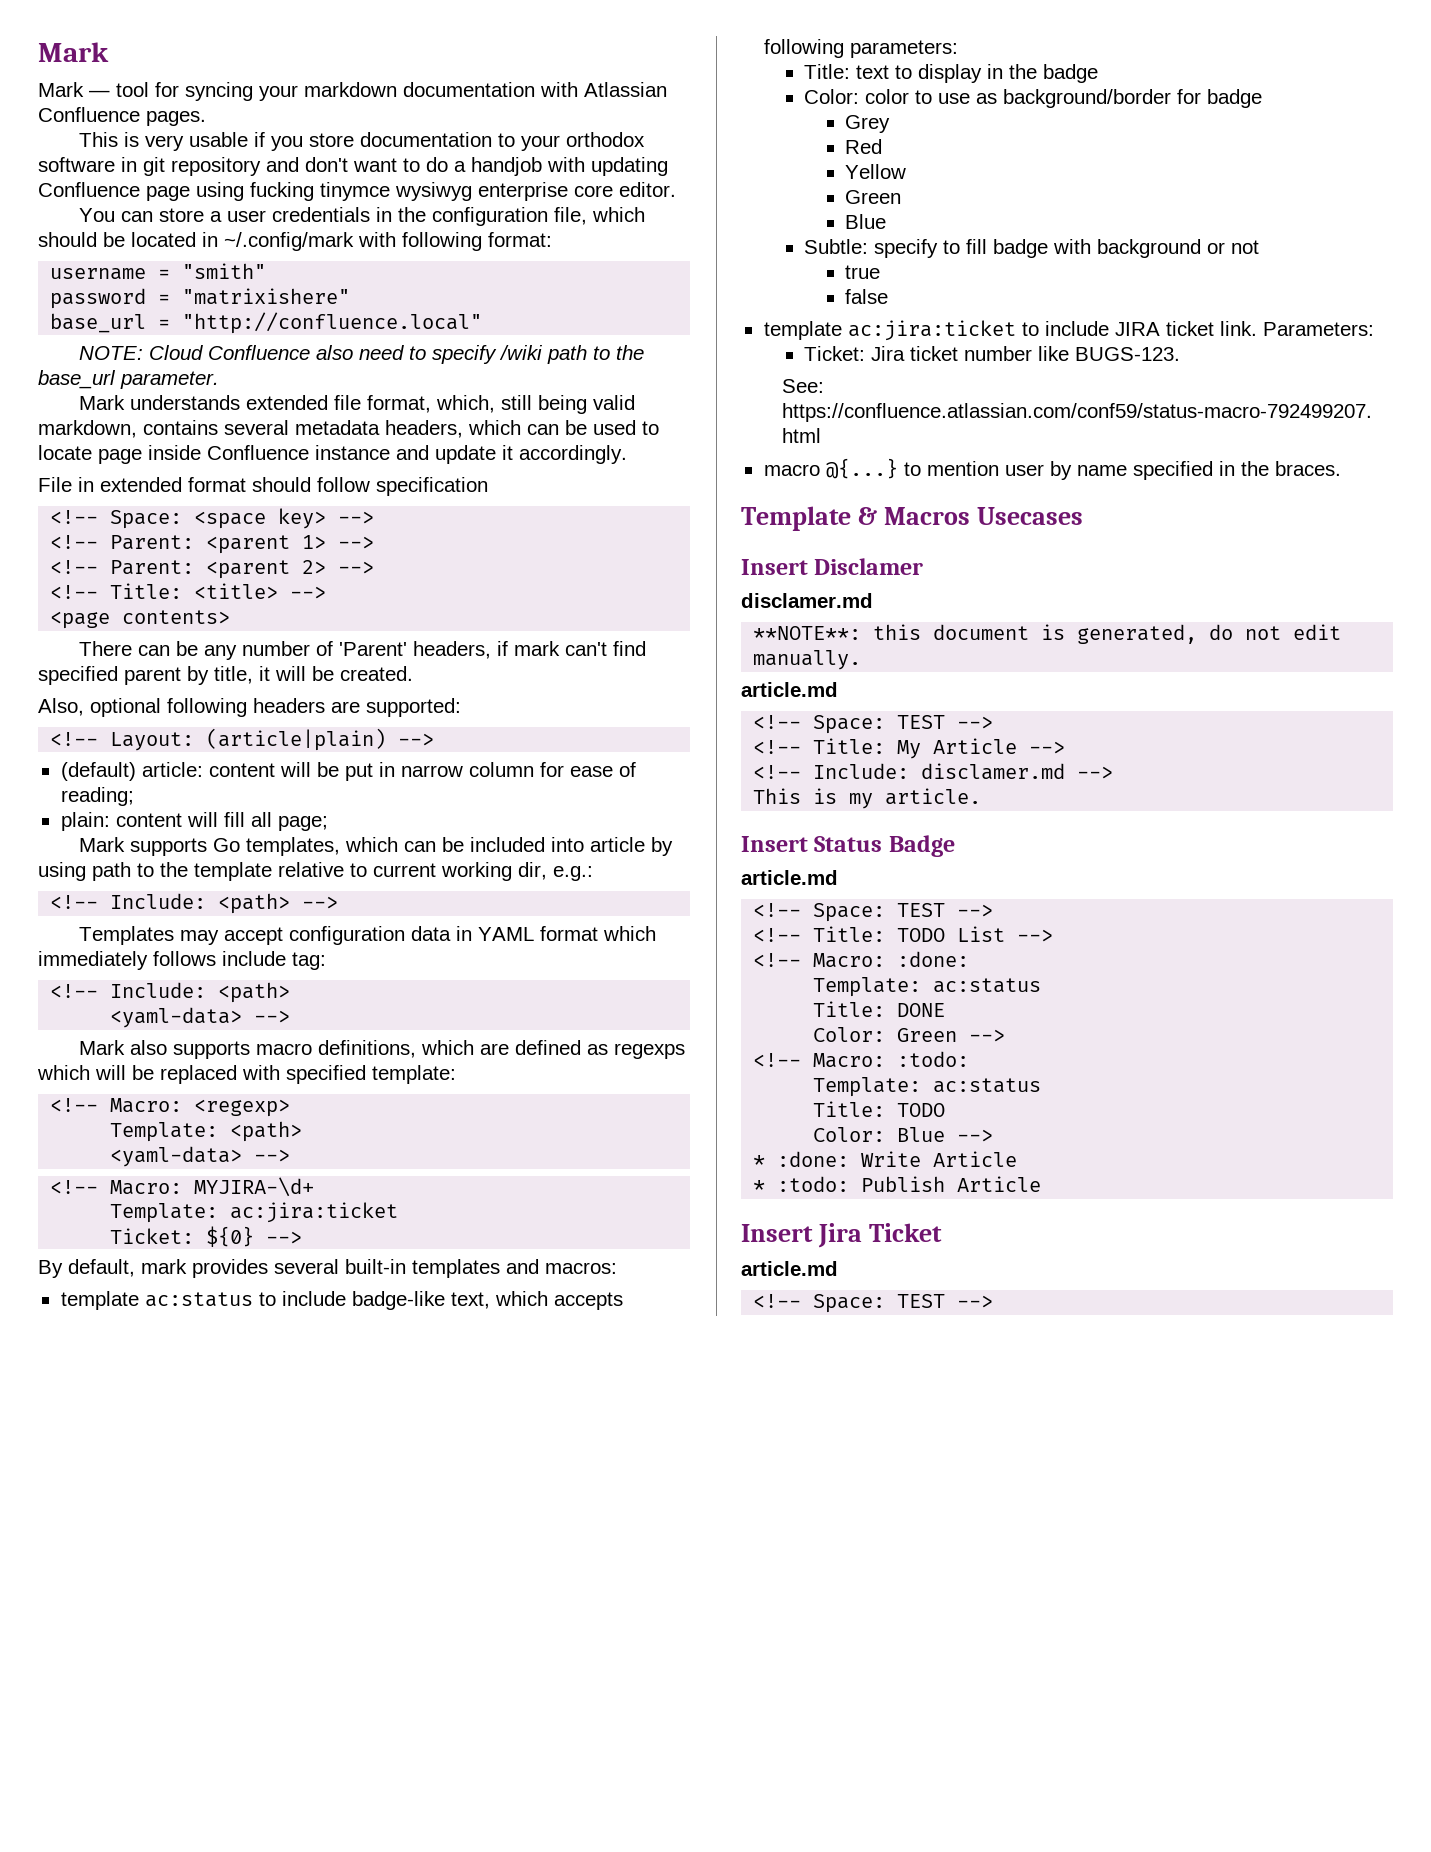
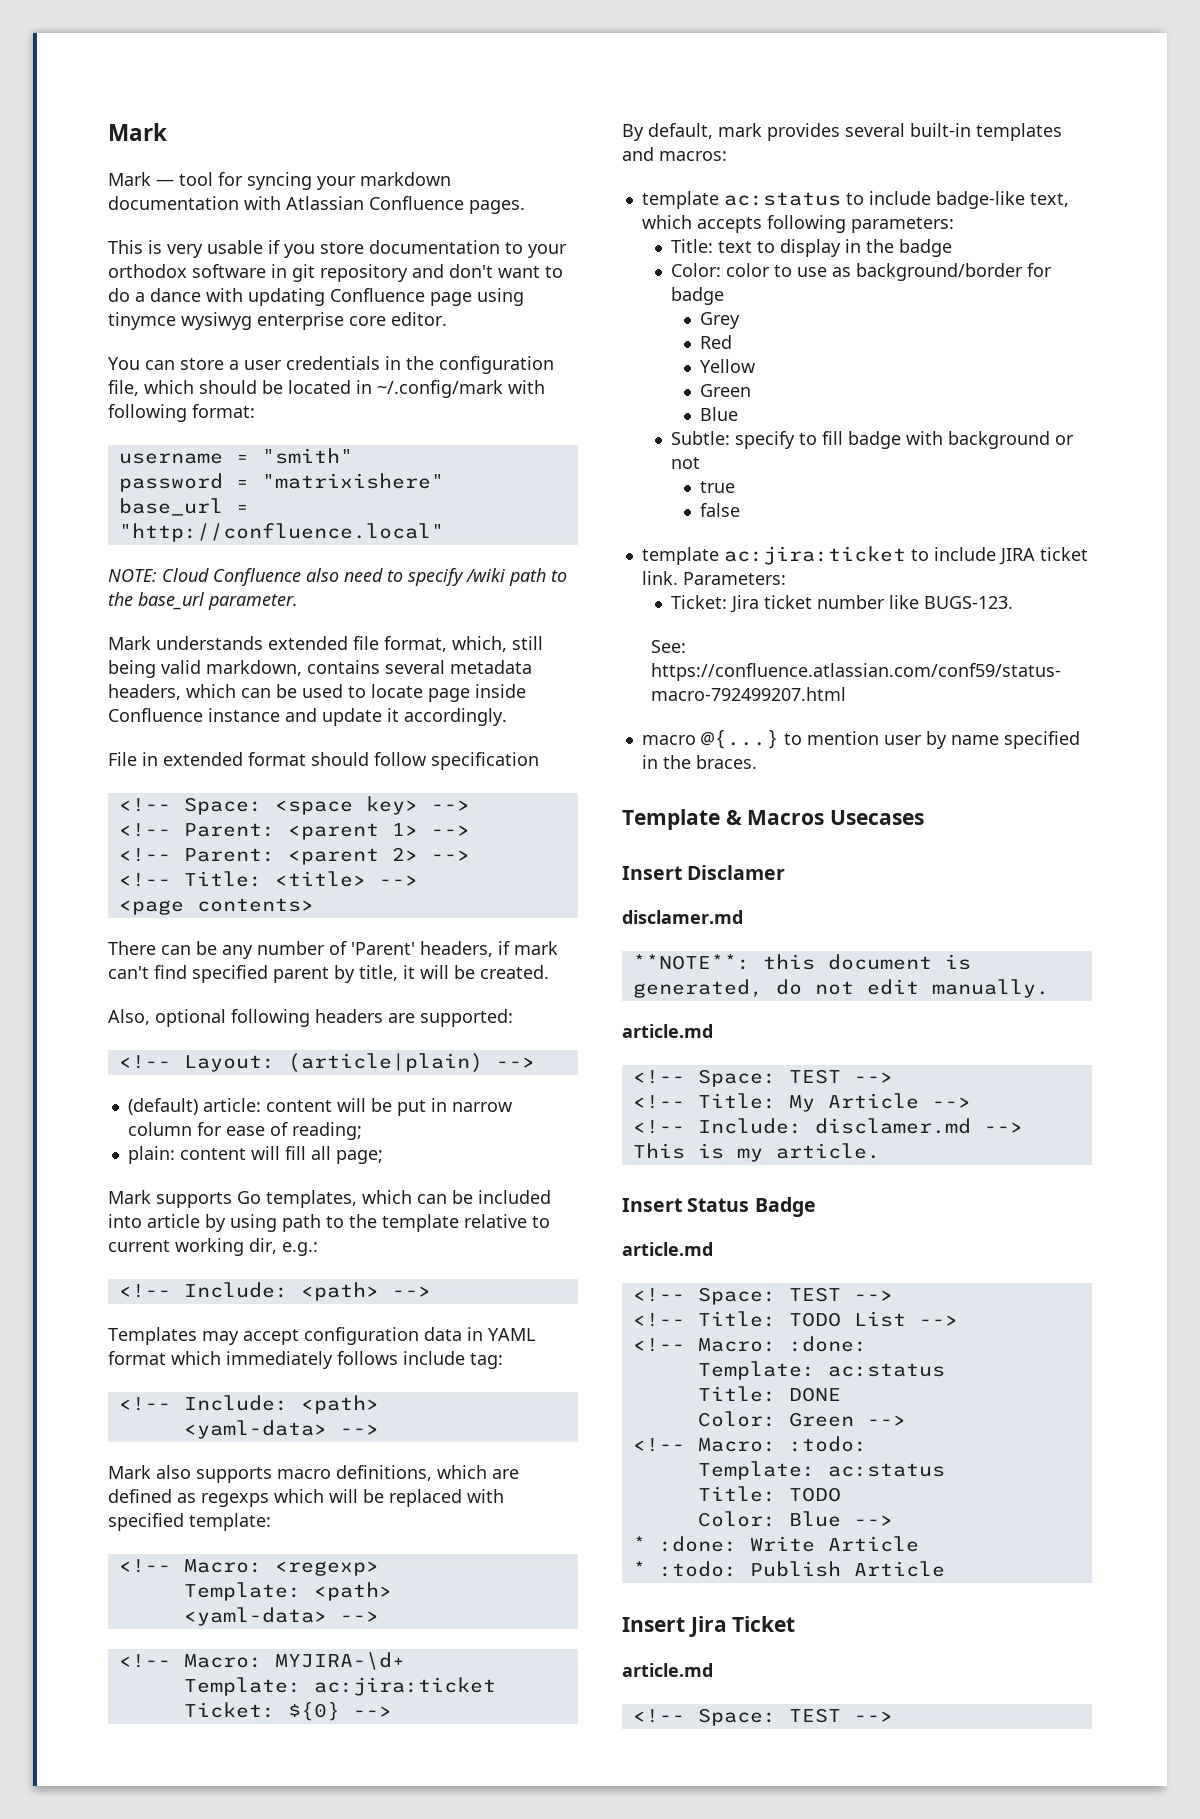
[471,157,542,176] handjob -> [150,288,201,302] dance
[250,182,314,201] fucking -> (524, 297) none

